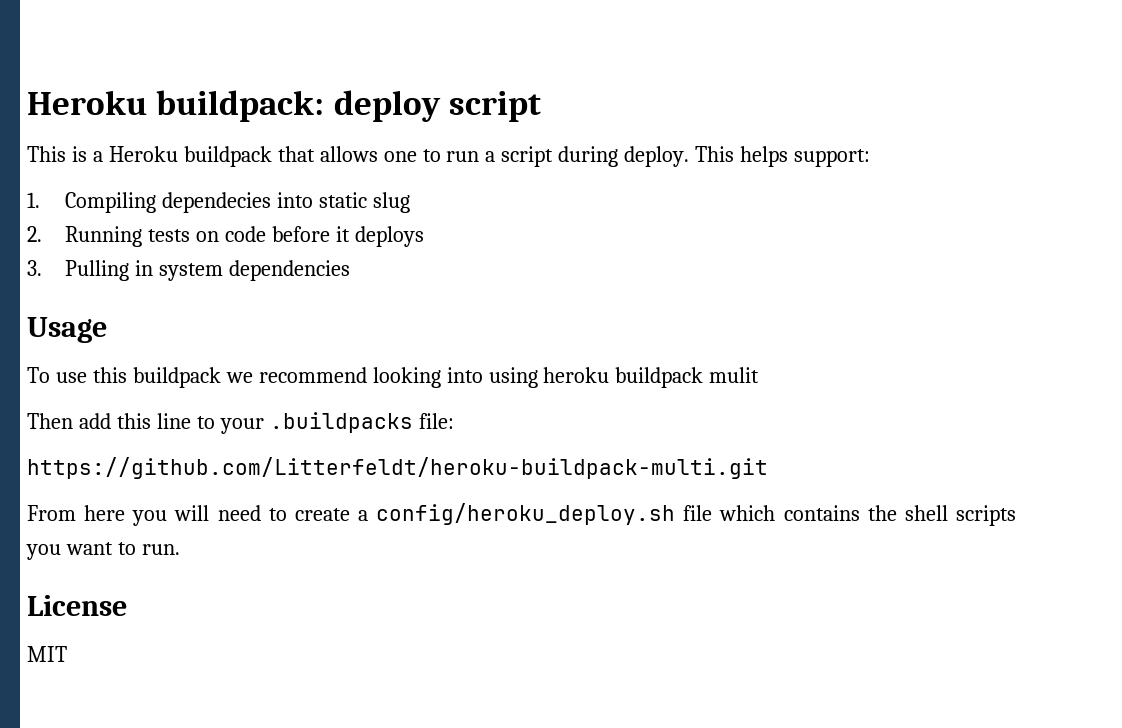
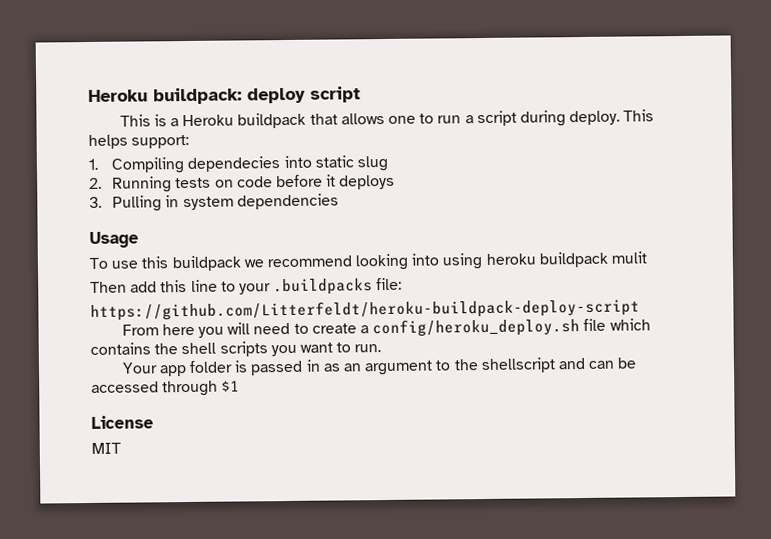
[27,457,768,479] https://github.com/Litterfeldt/heroku-buildpack-multi.git -> [90,298,640,321] https://github.com/Litterfeldt/heroku-buildpack-deploy-script
(180, 549) none -> [121,357,638,377] [91,380,241,397] // Your app folder is passed in as an argument to the shellscript and can be accessed through $1

